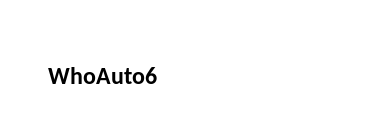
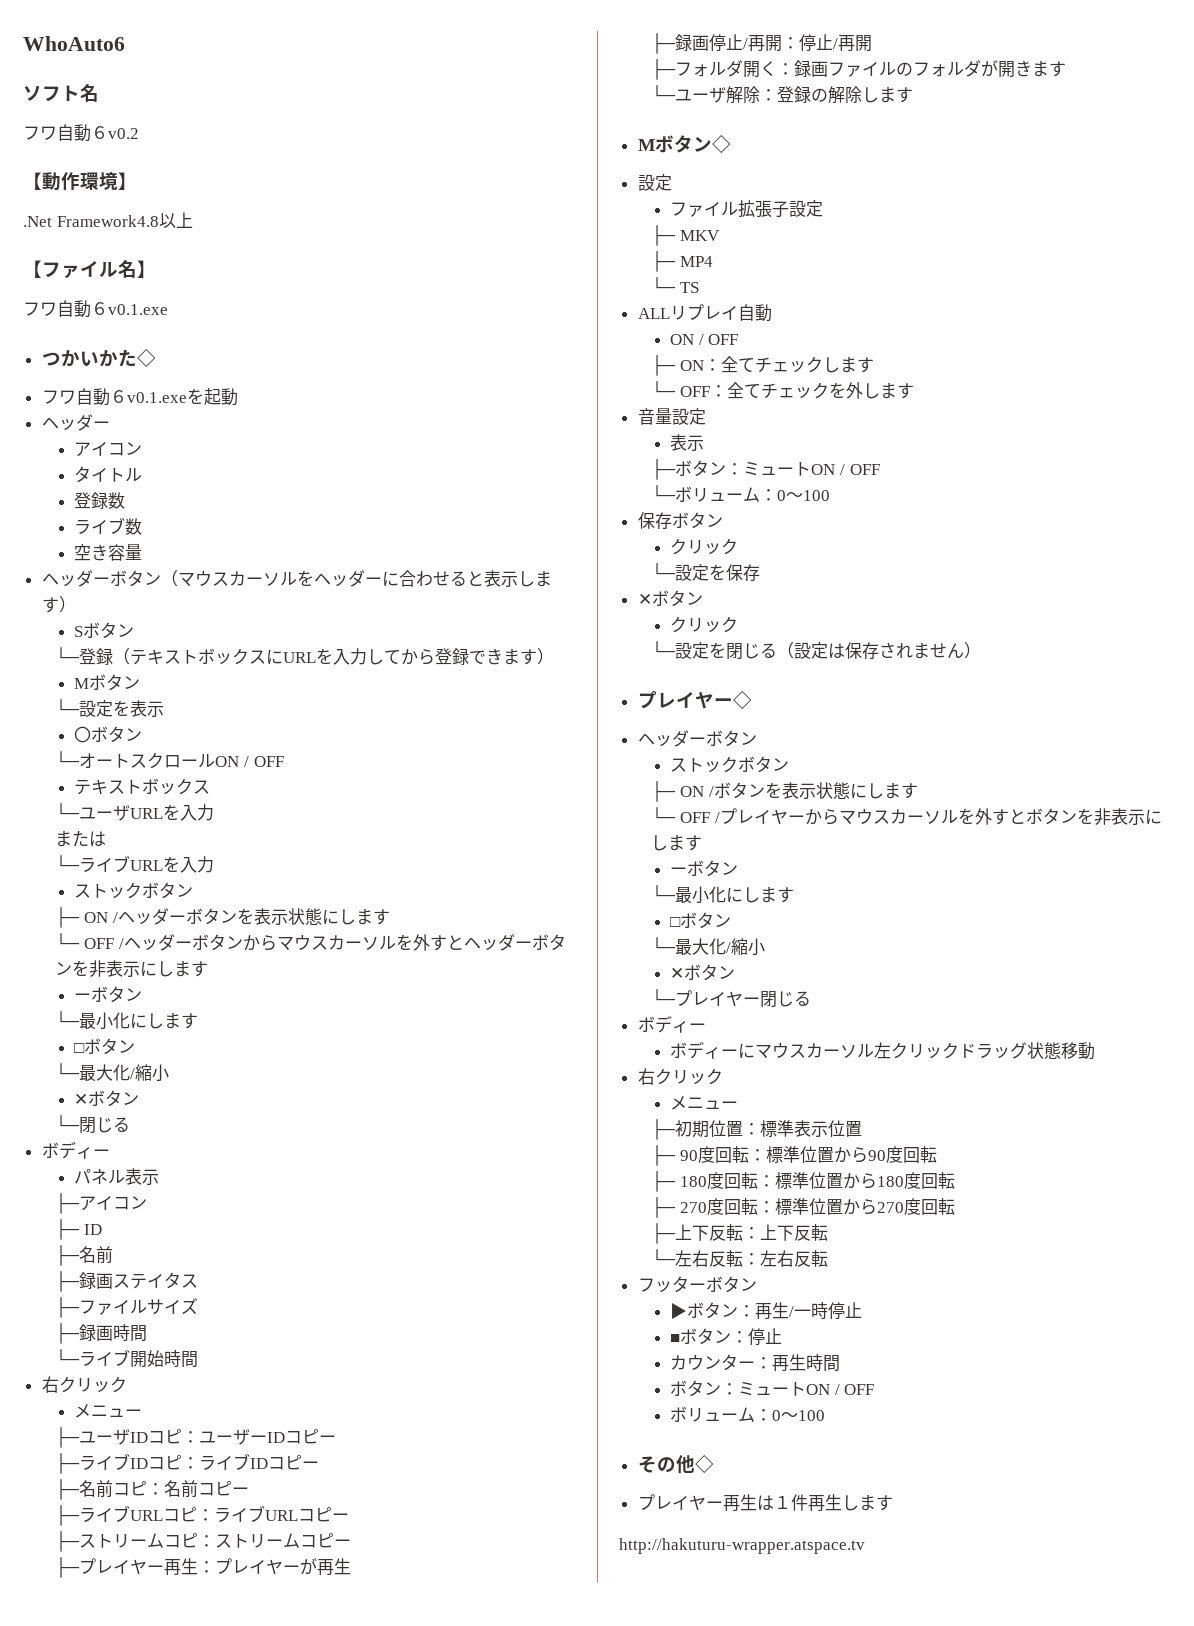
(157, 75) none -> [23,84,99,102] [23,124,139,142] [23,172,137,191] [23,212,193,228] [23,260,156,279] [23,300,168,318] [41,348,156,368] [41,388,238,406] [41,414,110,431] [74,442,143,457] [74,466,143,483] [74,492,126,509] [74,517,143,535] [74,544,143,561] [41,570,552,587] [41,596,76,613] [74,622,135,639] [55,647,555,665] [74,674,141,691] [55,699,165,717] [74,726,143,743] [55,751,284,769] [74,778,211,795] [55,803,215,821] [55,830,107,847] [55,855,215,873] [74,882,194,899] [55,907,390,928] [55,933,566,951] [55,960,209,977] [74,986,143,1003] [55,1011,199,1030] [74,1038,136,1055] [55,1063,170,1082] [74,1090,140,1107] [55,1115,131,1134] [41,1141,110,1159] [74,1168,160,1185] [55,1193,148,1214] [55,1219,102,1240] [55,1245,114,1266] [55,1271,199,1292] [55,1297,199,1318] [55,1323,148,1344] [55,1349,199,1368] [41,1376,127,1393] [74,1404,143,1418] [55,1427,337,1448] [55,1453,320,1474] [55,1479,250,1500] [55,1505,350,1526] [55,1531,352,1552] [55,1557,352,1578] [651,33,873,54] [651,59,1067,80] [651,85,914,104] [637,134,731,154] [637,174,672,191] [670,200,824,218] [651,225,720,246] [651,251,713,272] [651,277,699,293] [637,304,772,322] [670,334,739,345] [651,355,874,376] [651,381,914,399] [637,408,706,425] [670,434,705,451] [651,459,880,480] [651,485,831,502] [637,512,723,529] [670,538,739,555] [651,563,761,581] [637,590,703,607] [670,616,739,633] [651,641,982,660] [637,690,752,710] [637,730,757,747] [670,756,790,773] [651,781,918,802] [651,807,1162,825] [651,835,703,851] [670,860,739,877] [651,885,795,904] [670,912,732,929] [651,937,766,956] [670,964,736,981] [651,989,812,1008] [637,1015,706,1033] [670,1041,1096,1060] [637,1068,723,1085] [670,1096,739,1110] [651,1119,863,1140] [651,1145,937,1166] [651,1171,955,1192] [651,1197,955,1218] [651,1223,829,1244] [651,1249,829,1267] [637,1276,757,1293] [670,1302,863,1320] [670,1328,783,1345] [670,1354,841,1372] [670,1380,875,1397] [670,1406,826,1422] [637,1454,714,1474] [637,1494,893,1512] [619,1538,865,1554] // ソフト名 // フワ自動６v0.2 // 【動作環境】 // .Net Framework4.8以上 // 【ファイル名】 // フワ自動６v0.1.exe // つかいかた◇ // フワ自動６v0.1.exeを起動 // ヘッダー // アイコン // タイトル // 登録数 // ライブ数 // 空き容量 // ヘッダーボタン（マウスカーソルをヘッダーに合わせると表示します） // Sボタン // └─登録（テキストボックスにURLを入力してから登録できます） // Mボタン // └─設定を表示 // 〇ボタン // └─オートスクロールON / OFF // テキストボックス // └─ユーザURLを入力 // または // └─ライブURLを入力 // ストックボタン // ├─ ON /ヘッダーボタンを表示状態にします // └─ OFF /ヘッダーボタンからマウスカーソルを外すとヘッダーボタンを非表示にします // ーボタン // └─最小化にします // □ボタン // └─最大化/縮小 // ✕ボタン // └─閉じる // ボディー // パネル表示 // ├─アイコン // ├─ ID // ├─名前 // ├─録画ステイタス // ├─ファイルサイズ // ├─録画時間 // └─ライブ開始時間 // 右クリック // メニュー // ├─ユーザIDコピ：ユーザーIDコピー // ├─ライブIDコピ：ライブIDコピー // ├─名前コピ：名前コピー // ├─ライブURLコピ：ライブURLコピー // ├─ストリームコピ：ストリームコピー // ├─プレイヤー再生：プレイヤーが再生 // ├─録画停止/再開：停止/再開 // ├─フォルダ開く：録画ファイルのフォルダが開きます // └─ユーザ解除：登録の解除します // Mボタン◇ // 設定 // ファイル拡張子設定 // ├─ MKV // ├─ MP4 // └─ TS // ALLリプレイ自動 // ON / OFF // ├─ ON：全てチェックします // └─ OFF：全てチェックを外します // 音量設定 // 表示 // ├─ボタン：ミュートON / OFF // └─ボリューム：0～100 // 保存ボタン // クリック // └─設定を保存 // ✕ボタン // クリック // └─設定を閉じる（設定は保存されません） // プレイヤー◇ // ヘッダーボタン // ストックボタン // ├─ ON /ボタンを表示状態にします // └─ OFF /プレイヤーからマウスカーソルを外すとボタンを非表示にします // ーボタン // └─最小化にします // □ボタン // └─最大化/縮小 // ✕ボタン // └─プレイヤー閉じる // ボディー // ボディーにマウスカーソル左クリックドラッグ状態移動 // 右クリック // メニュー // ├─初期位置：標準表示位置 // ├─ 90度回転：標準位置から90度回転 // ├─ 180度回転：標準位置から180度回転 // ├─ 270度回転：標準位置から270度回転 // ├─上下反転：上下反転 // └─左右反転：左右反転 // フッターボタン // ▶ボタン：再生/一時停止 // ■ボタン：停止 // カウンター：再生時間 // ボタン：ミュートON / OFF // ボリューム：0～100 // その他◇ // プレイヤー再生は１件再生します // http://hakuturu-wrapper.atspace.tv

